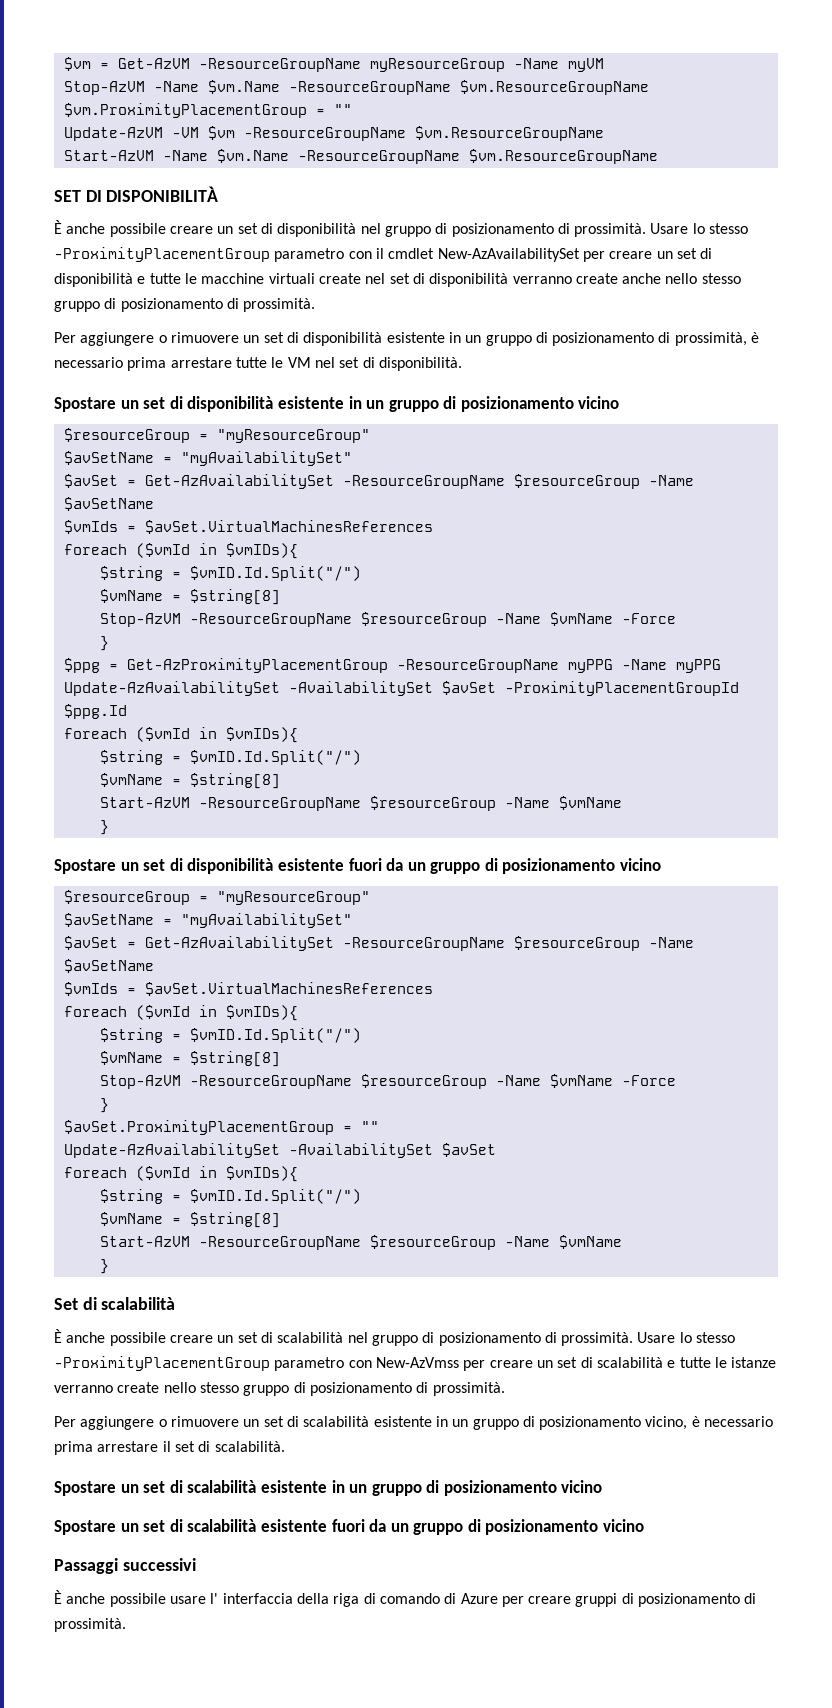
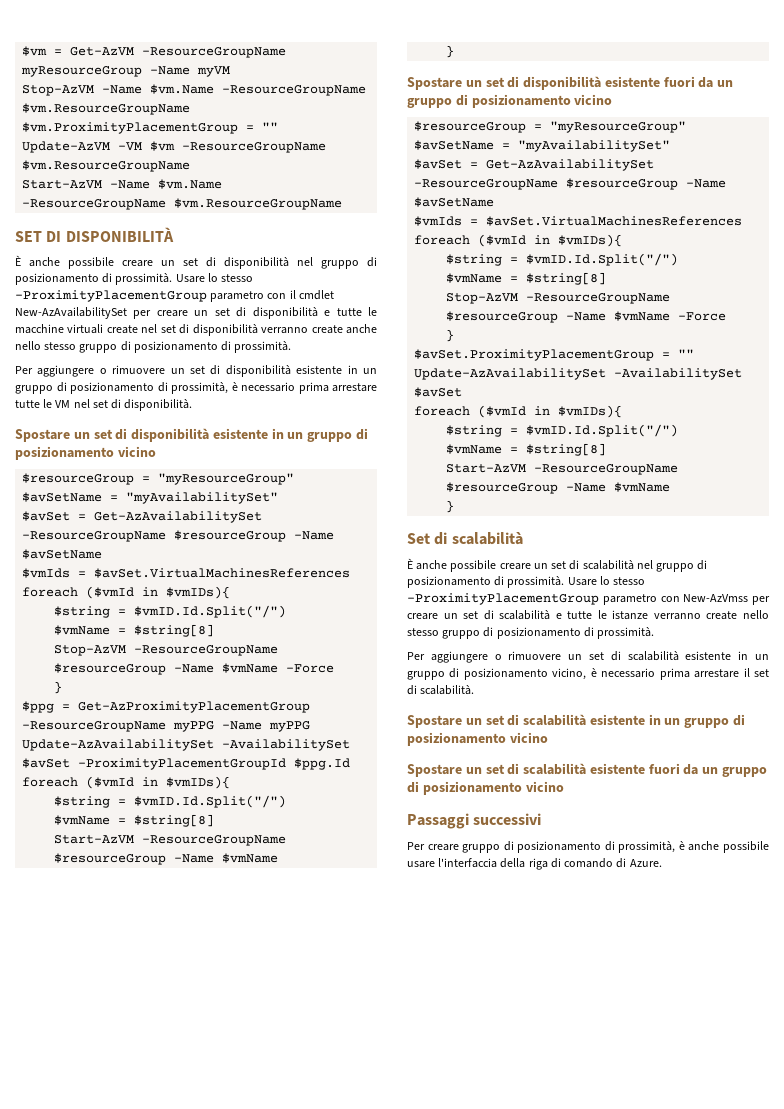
[54,1590,62,1604] È -> [407,841,685,853] Per creare gruppo di posizionamento di prossimità, è
[210,1593,293,1604] l' interfaccia -> [438,858,498,868] l'interfaccia
[460,1593,757,1607] [54,1618,126,1632] Azure per creare gruppi di posizionamento di prossimità. -> [629,859,662,867] Azure.

